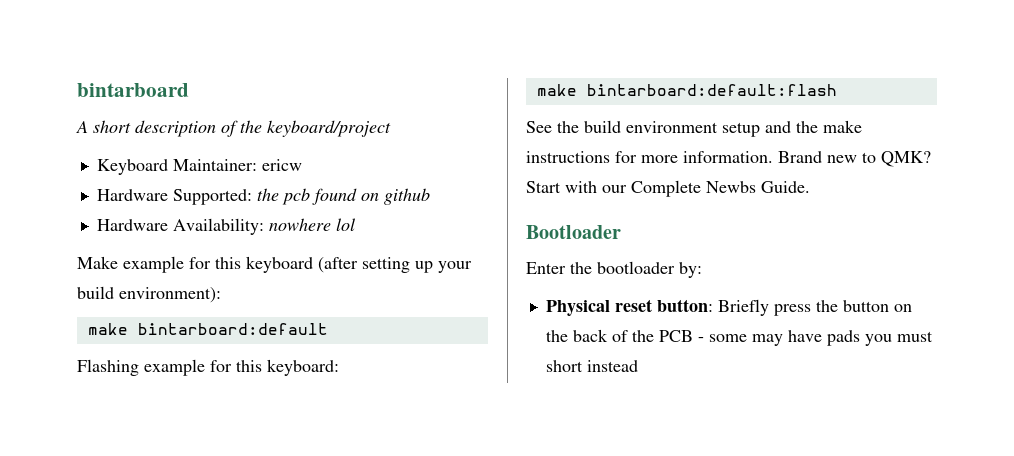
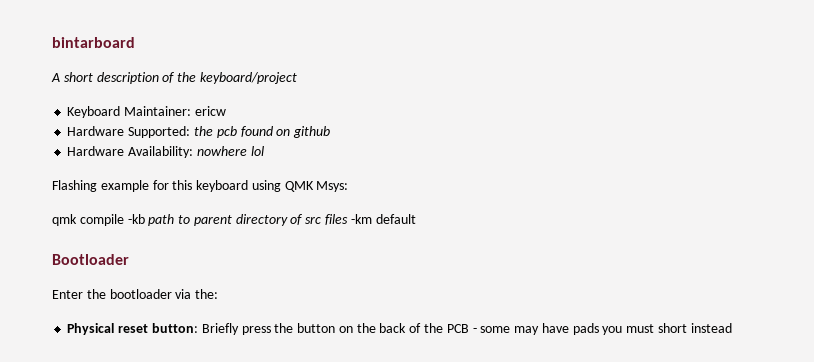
[77,256,118,269] Make -> [52,180,97,192] Flashing
[318,257,472,273] [77,286,221,303] [87,323,328,335] [77,359,339,376] [536,84,837,96] [526,120,862,137] [526,151,931,167] [526,180,810,197] (after setting up your build environment): // make bintarboard:default // Flashing example for this keyboard: // make bintarboard:default:flash // See the build environment setup and the make instructions for more information. Brand new to QMK? Start with our Complete Newbs Guide. -> [251,180,349,192] [52,214,416,226] using QMK Msys: // qmk compile -kb path to parent directory of src files -km default
[679,262,702,278] by: -> [175,289,219,299] via the:

